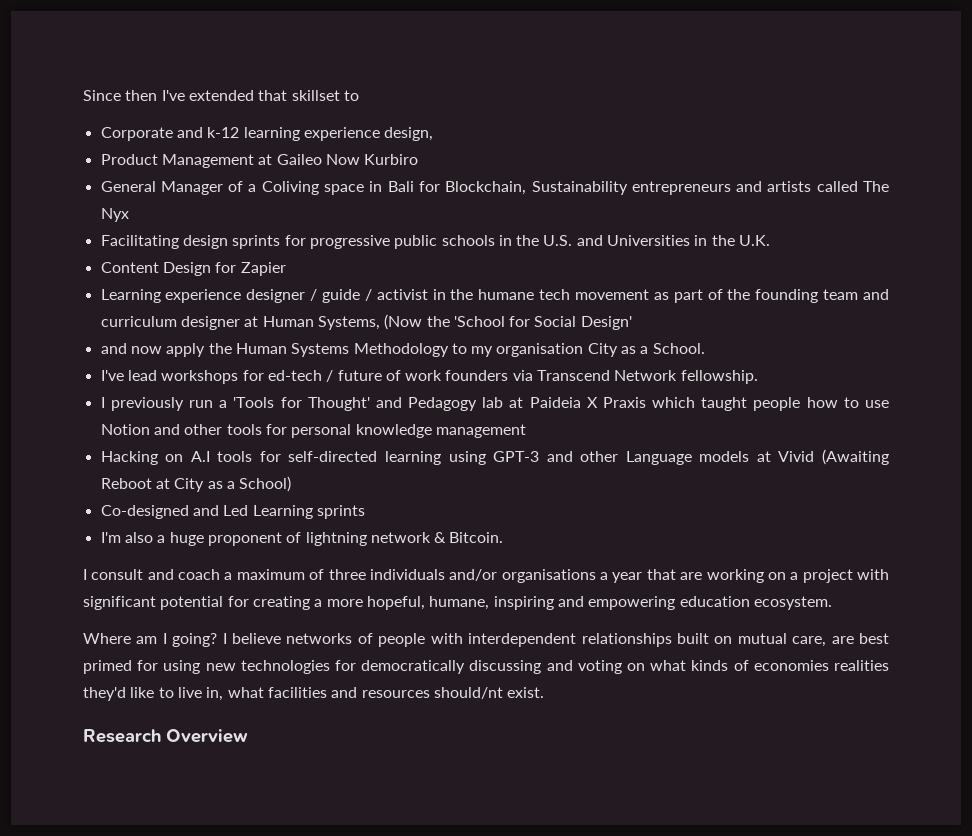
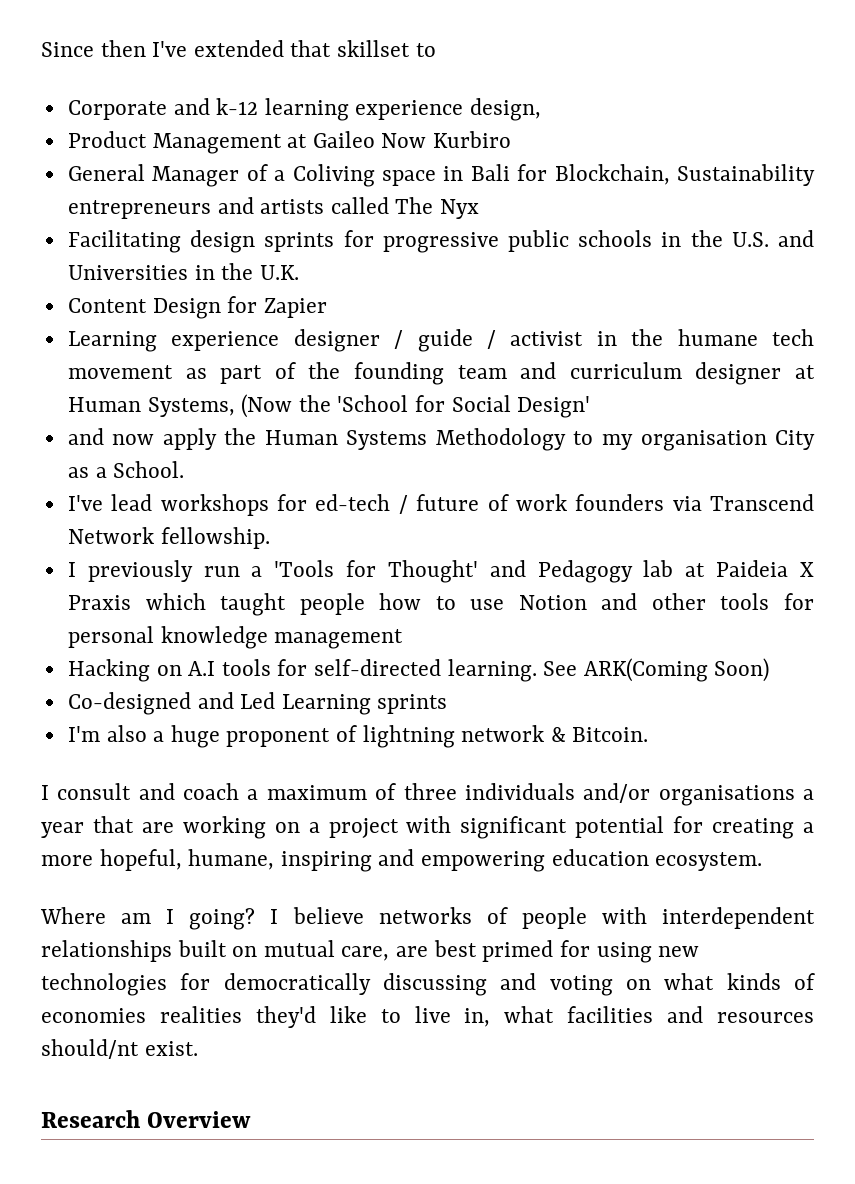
[384,449,889,465] [100,476,292,492] learning using GPT-3 and other Language models at Vivid (Awaiting Reboot at City as a School) -> [447,658,770,682] learning. See ARK(Coming Soon)

